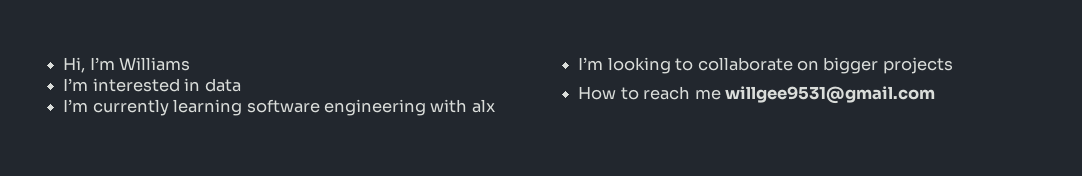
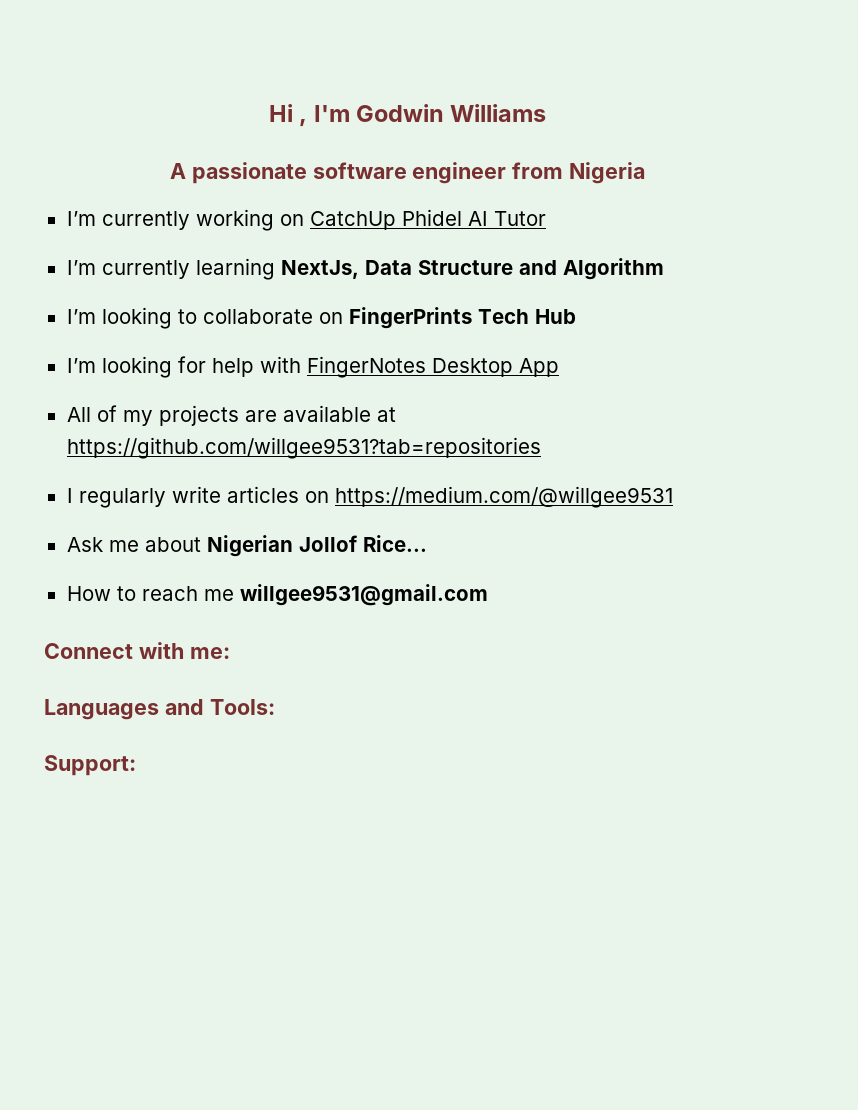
[63,57,191,73] [63,78,241,92] [63,99,495,116] Hi, I’m Williams // I’m interested in data // I’m currently learning software engineering with alx -> [268,104,547,127] [169,162,646,184] [66,209,546,231] [66,258,664,280] Hi , I'm Godwin Williams // A passionate software engineer from Nigeria // I’m currently working on CatchUp Phidel AI Tutor // I’m currently learning NextJs, Data Structure and Algorithm
[823,57,953,74] bigger projects -> [348,307,576,329] [66,356,559,378] [66,405,396,426] [66,437,541,459] [66,486,673,508] [66,535,427,557] FingerPrints Tech Hub // I’m looking for help with FingerNotes Desktop App // All of my projects are available at https://github.com/willgee9531?tab=repositories // I regularly write articles on https://medium.com/@willgee9531 // Ask me about Nigerian Jollof Rice...
(935, 95) none -> [44,642,230,659] [44,699,275,720] [44,755,136,776] // Connect with me: // Languages and Tools: // Support:

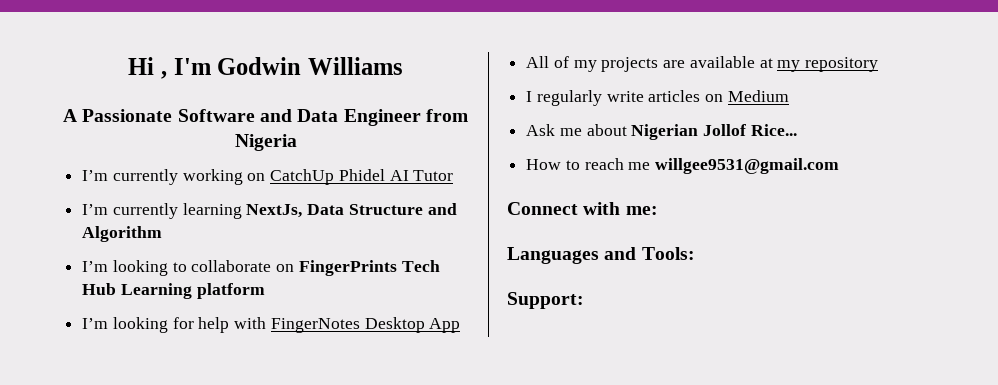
[191,162,507,184] passionate software engineer -> [82,109,421,126] Passionate Software and Data Engineer
(576, 316) none -> [120,283,265,299] Learning platform
[66,437,541,459] https://github.com/willgee9531?tab=repositories -> [777,57,879,72] my repository
[334,486,673,508] https://medium.com/@willgee9531 -> [727,90,789,102] Medium

